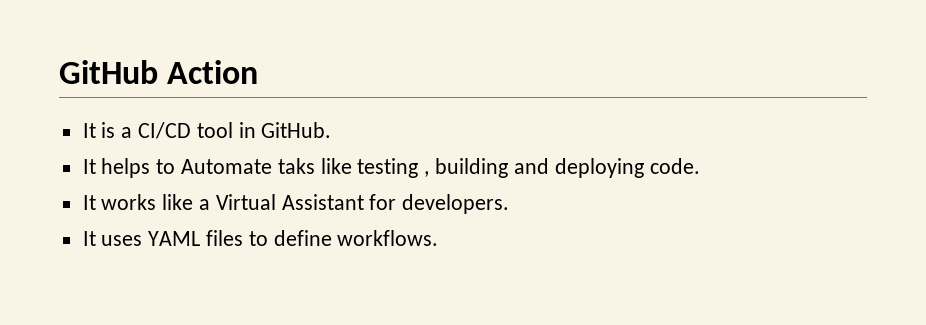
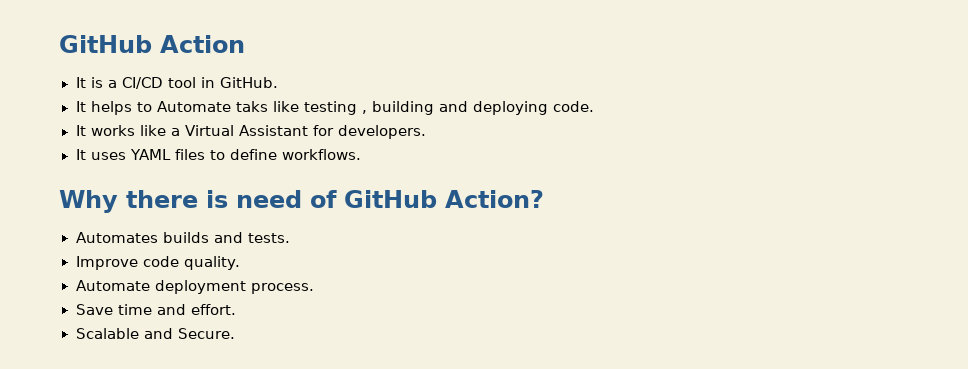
(439, 238) none -> [59,190,544,213] [75,232,290,243] [75,256,241,270] [75,280,314,294] [75,304,236,315] [75,328,235,339] // Why there is need of GitHub Action? // Automates builds and tests. // Improve code quality. // Automate deployment process. // Save time and effort. // Scalable and Secure.

